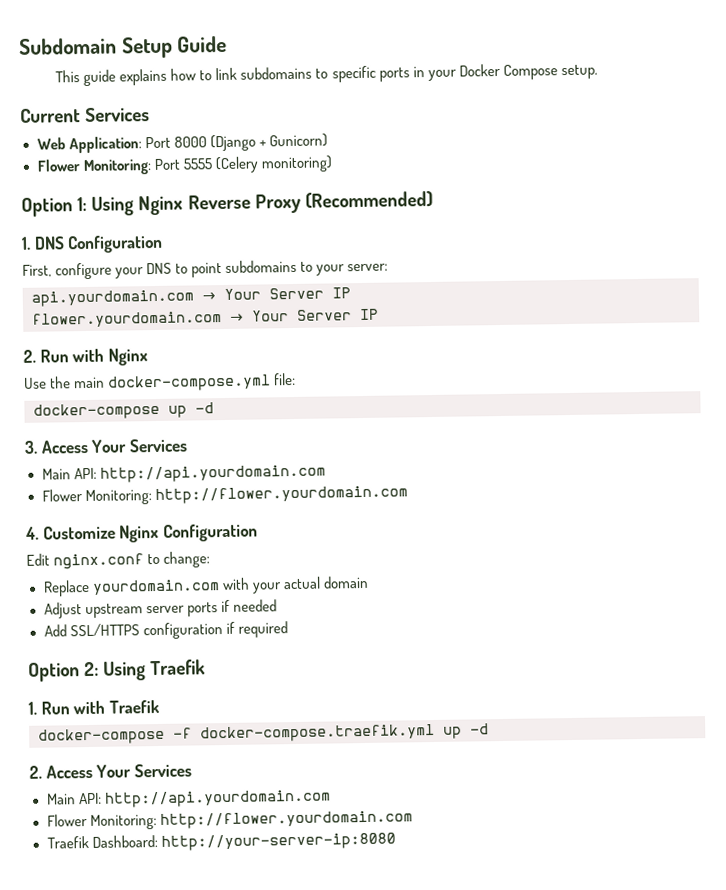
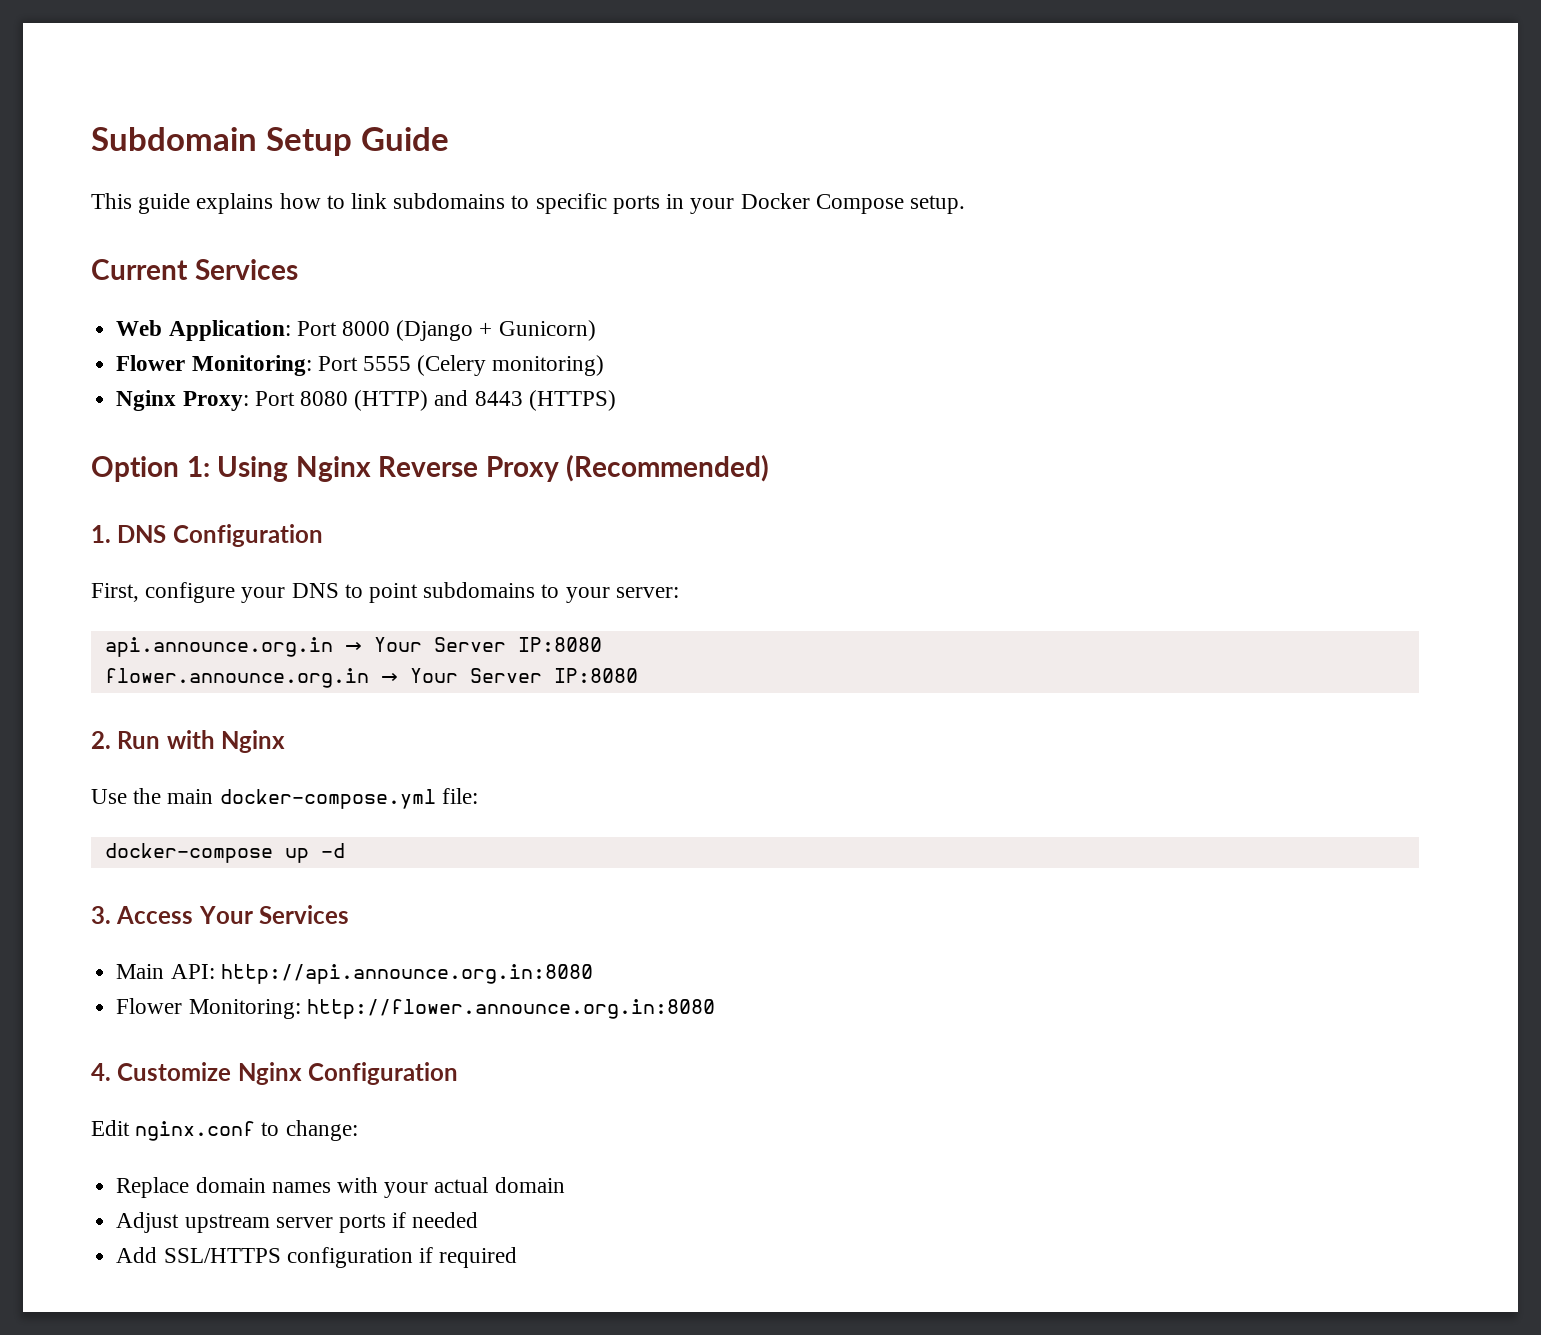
(333, 164) none -> [116,390,616,411] // Nginx Proxy: Port 8080 (HTTP) and 8443 (HTTPS)
[31,287,351,307] [32,308,379,328] api.yourdomain.com → Your Server IP // flower.yourdomain.com → Your Server IP -> [104,637,602,657] [104,668,638,688] api.announce.org.in → Your Server IP:8080 // flower.announce.org.in → Your Server IP:8080
[99,464,326,483] [41,485,408,506] http://api.yourdomain.com // Flower Monitoring: http://flower.yourdomain.com -> [220,964,593,984] [116,998,715,1019] http://api.announce.org.in:8080 // Flower Monitoring: http://flower.announce.org.in:8080
[91,579,220,595] yourdomain.com -> [195,1177,331,1193] domain names
[28,659,207,682] [28,699,160,715] [38,723,489,745] [29,763,192,779] [46,789,331,808] [46,810,413,831] [46,832,396,851] // Option 2: Using Traefik // 1. Run with Traefik // docker-compose -f docker-compose.traefik.yml up -d // 2. Access Your Services // Main API: http://api.yourdomain.com // Flower Monitoring: http://flower.yourdomain.com // Traefik Dashboard: http://your-server-ip:8080 -> (518, 1257) none

